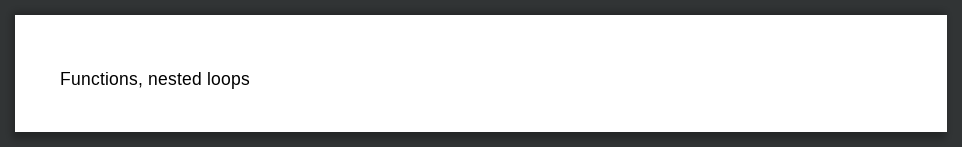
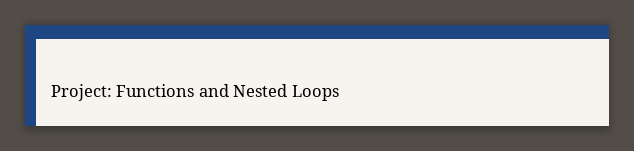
[60,72,250,89] Functions, nested loops -> [51,84,339,101] Project: Functions and Nested Loops

